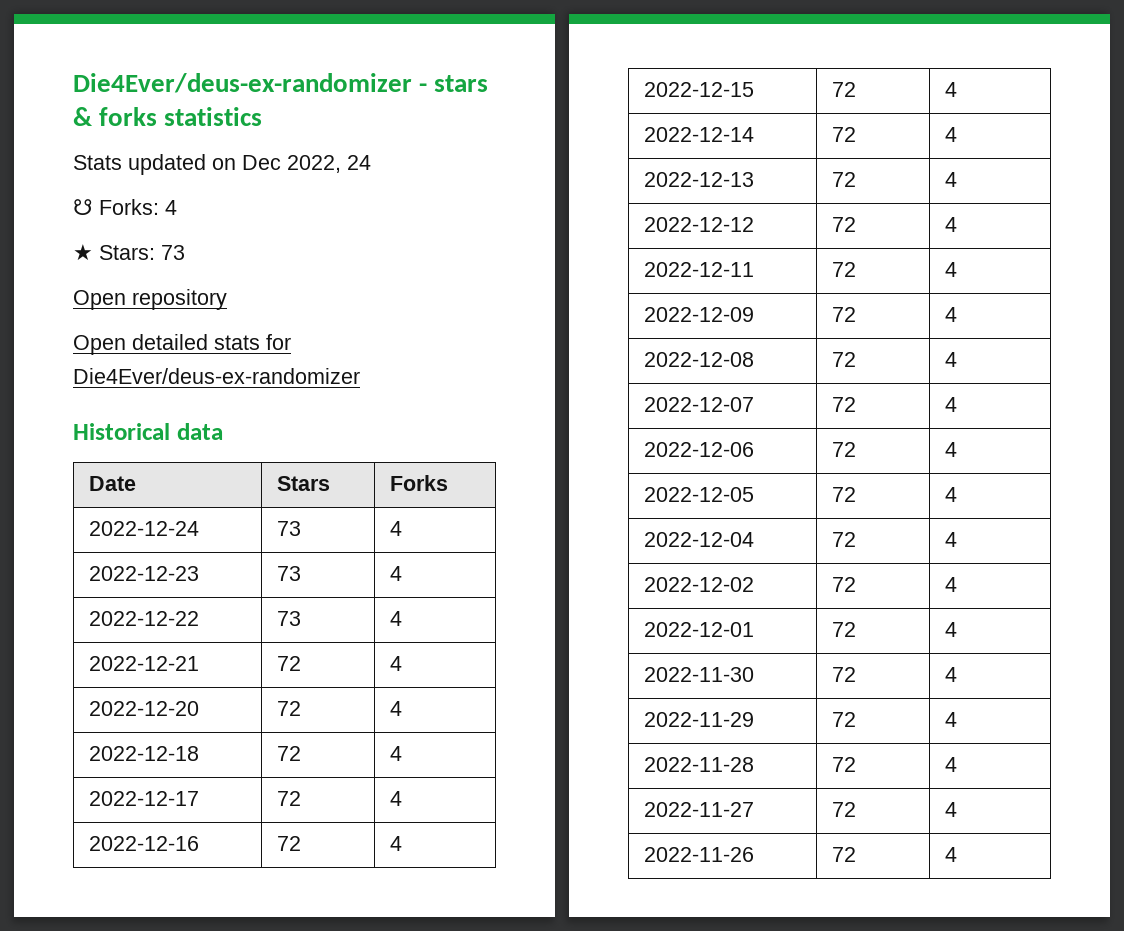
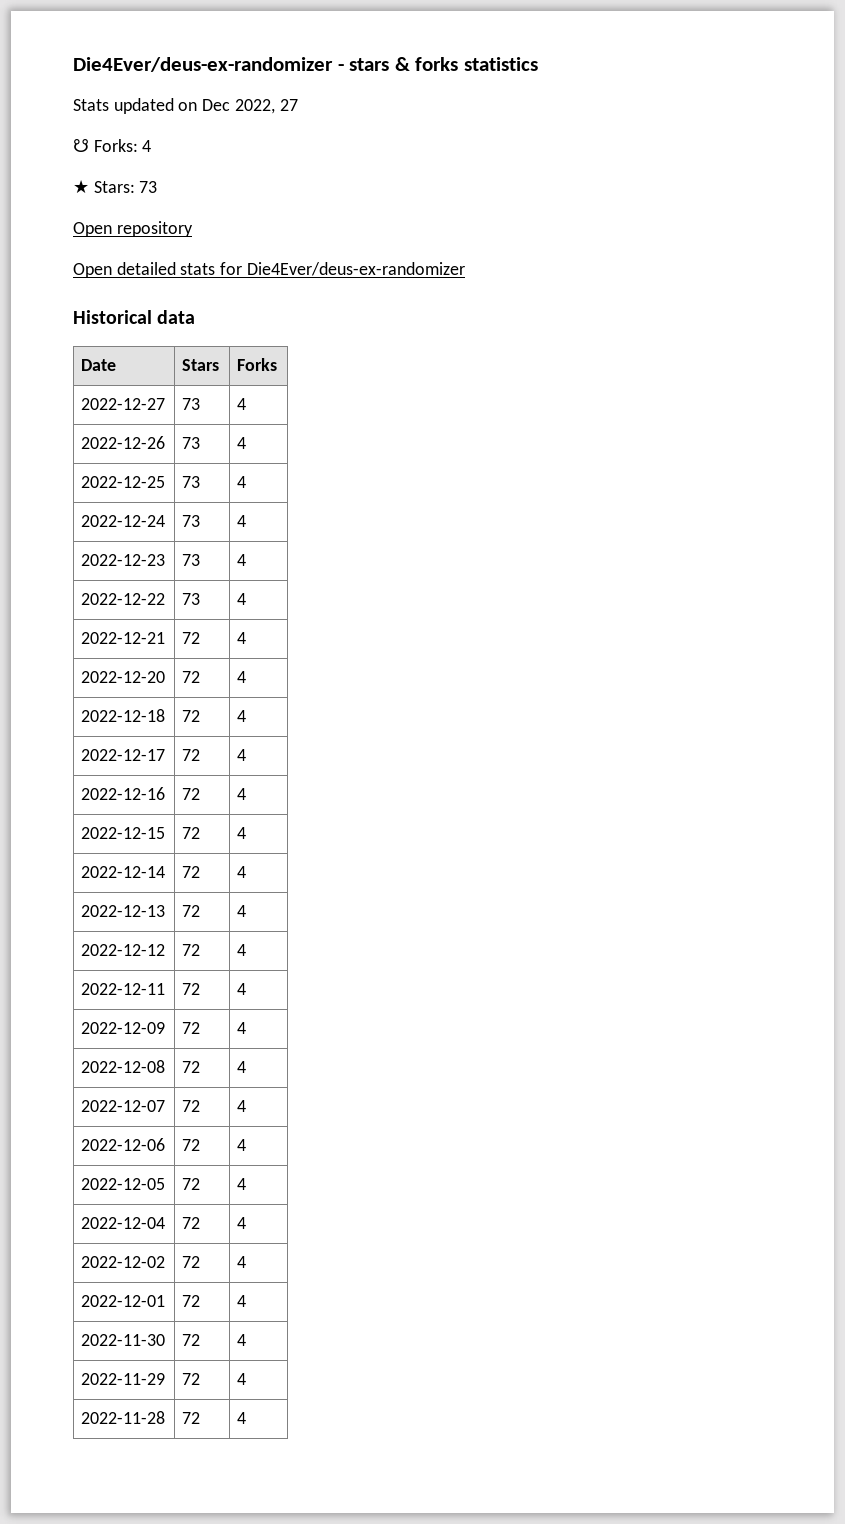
[347,155,371,170] 24 -> [279,99,298,111] 27
(449, 483) none -> [81,398,166,410] [182,398,201,410] [237,398,247,410] [81,436,166,449] [182,437,201,449] [237,437,247,449] [81,476,166,488] [182,476,201,488] [237,476,247,488] // 2022-12-27 | 73 | 4 // 2022-12-26 | 73 | 4 // 2022-12-25 | 73 | 4
[644,802,755,817] [832,802,857,817] [945,802,958,817] [644,847,755,862] [832,847,857,862] [945,847,958,862] // 2022-11-27 | 72 | 4 // 2022-11-26 | 72 | 4 -> (247, 1418) none

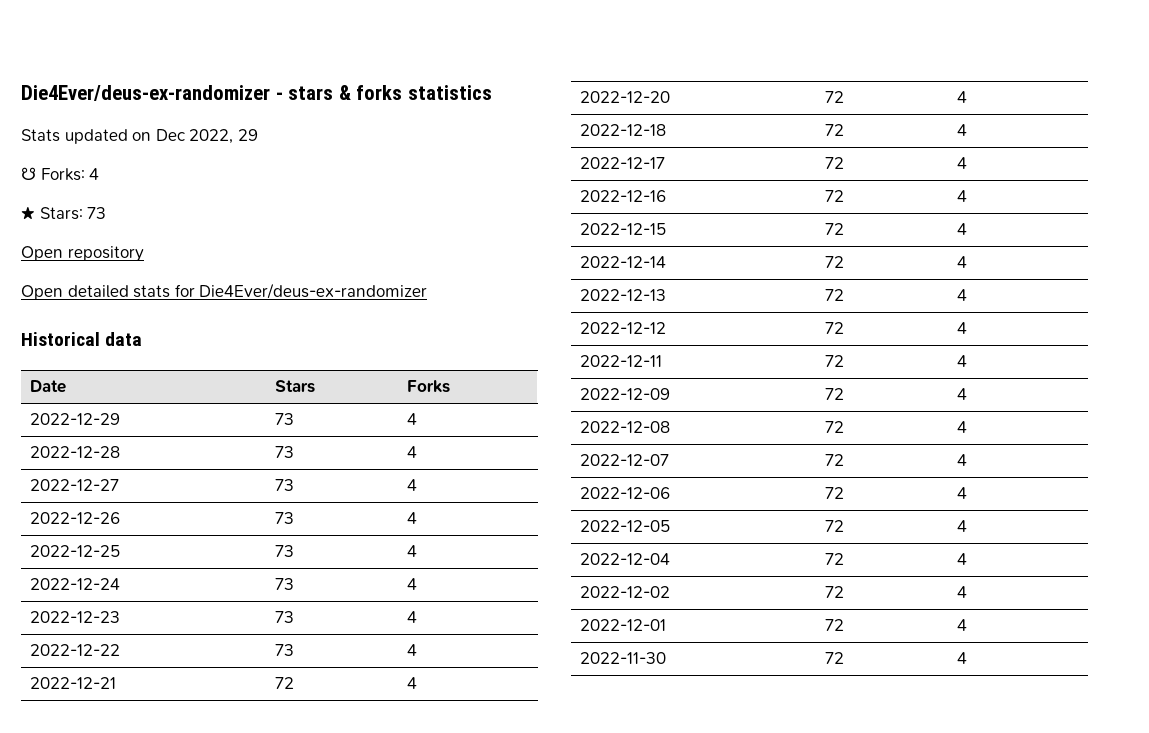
[279,99,298,111] 27 -> [237,129,258,141] 29
(278, 364) none -> [29,413,120,425] [274,413,294,425] [406,413,417,425] [29,446,120,458] [274,446,294,458] [406,446,417,458] // 2022-12-29 | 73 | 4 // 2022-12-28 | 73 | 4
[81,1373,166,1385] [182,1373,201,1385] [237,1373,247,1385] [81,1411,166,1424] [182,1412,201,1424] [237,1412,247,1424] // 2022-11-29 | 72 | 4 // 2022-11-28 | 72 | 4 -> (967, 658) none

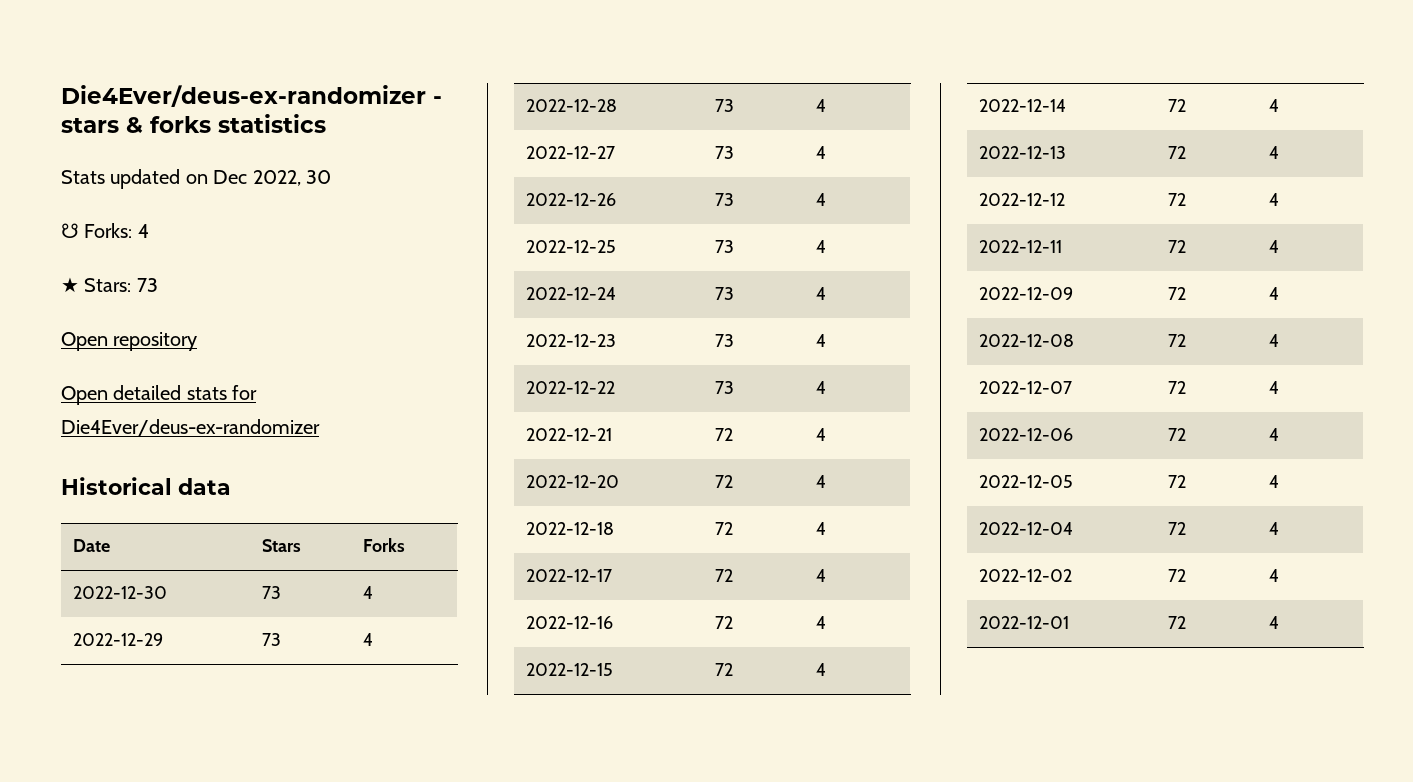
[237,129,258,141] 29 -> [306,170,331,184] 30
(450, 386) none -> [73,586,168,599] [262,586,282,599] [363,586,374,599] // 2022-12-30 | 73 | 4
[579,652,666,664] [824,652,844,664] [956,652,967,664] // 2022-11-30 | 72 | 4 -> (1280, 622) none

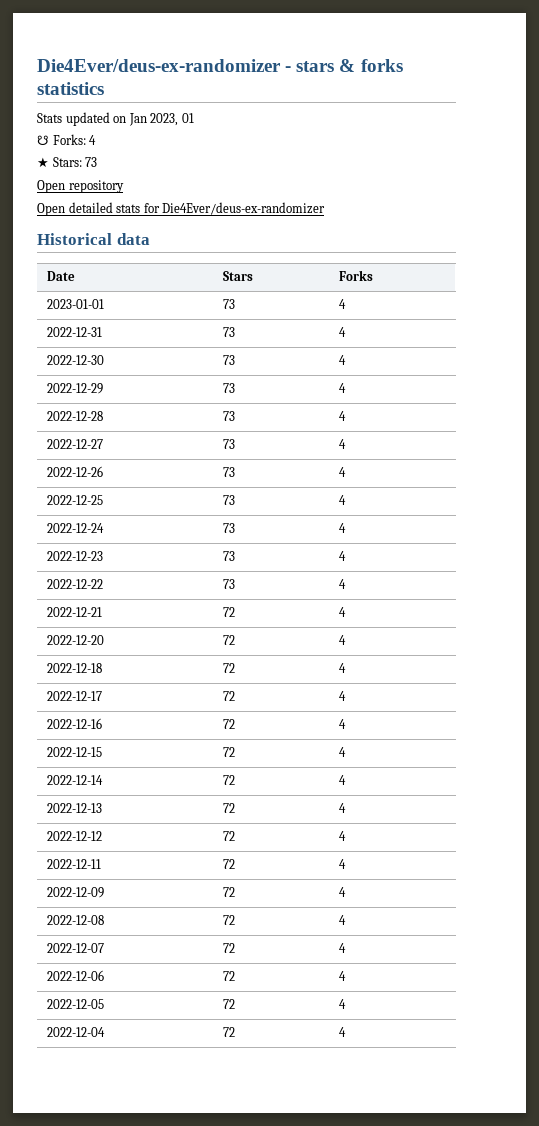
[213,170,331,186] Dec 2022, 30 -> [128,113,194,126] Jan 2023, 01
(406, 545) none -> [47,299,105,309] [223,299,236,309] [339,299,347,309] [47,327,103,337] [223,327,236,337] [339,327,347,337] // 2023-01-01 | 73 | 4 // 2022-12-31 | 73 | 4
[979,569,1073,582] [1168,569,1187,582] [1269,569,1280,582] [979,616,1070,629] [1168,616,1187,629] [1269,616,1280,629] // 2022-12-02 | 72 | 4 // 2022-12-01 | 72 | 4 -> (347, 1032) none

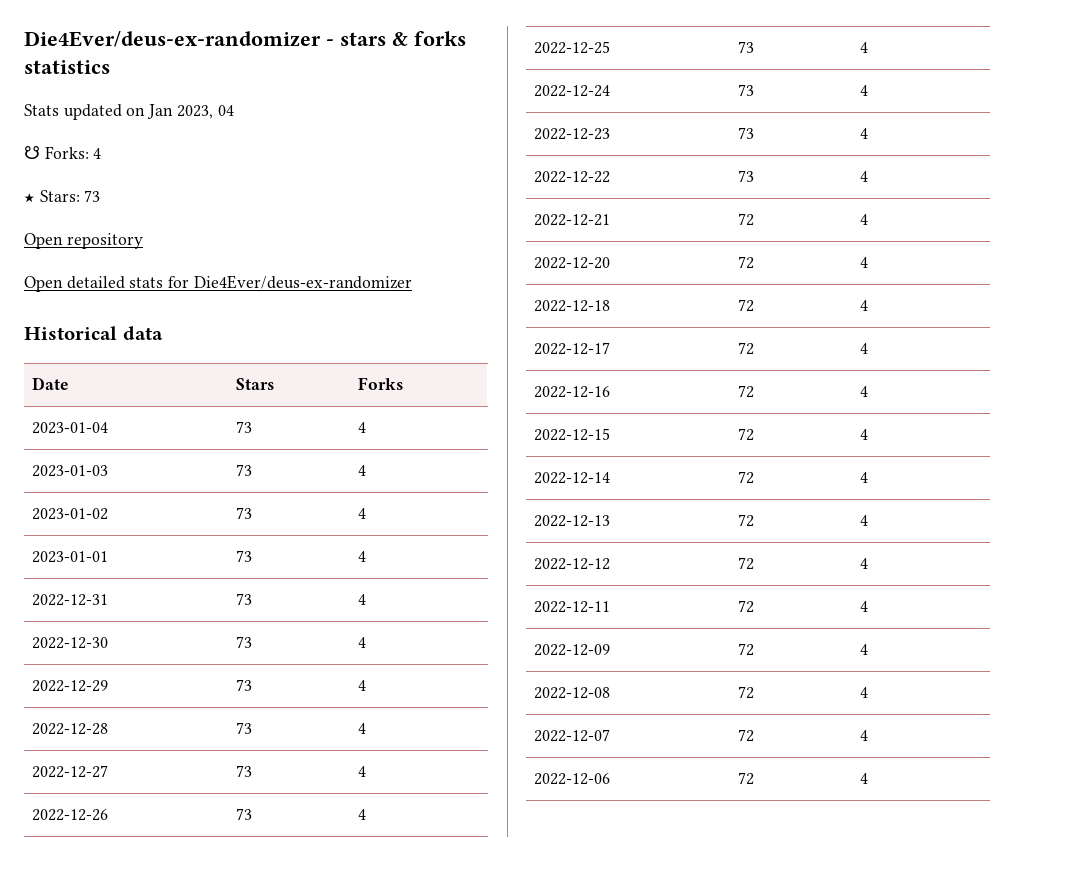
[181,113,194,123] 01 -> [217,105,234,116] 04
(374, 275) none -> [32,422,109,434] [236,421,253,433] [358,422,367,433] [32,465,109,477] [236,464,253,476] [358,465,367,476] [32,508,109,520] [236,507,253,519] [358,508,367,519] // 2023-01-04 | 73 | 4 // 2023-01-03 | 73 | 4 // 2023-01-02 | 73 | 4
[47,999,105,1009] [223,999,236,1009] [339,999,347,1009] [47,1027,106,1037] [223,1027,236,1037] [339,1027,347,1037] // 2022-12-05 | 72 | 4 // 2022-12-04 | 72 | 4 -> (869, 778) none

